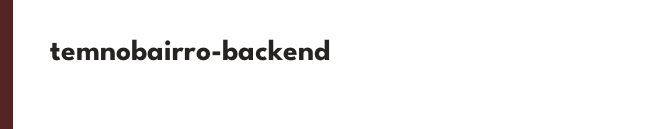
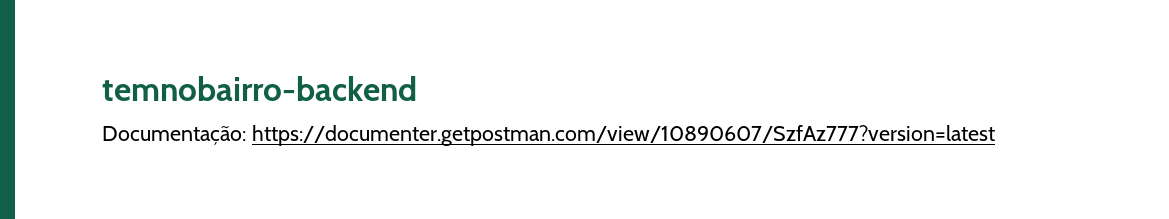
(330, 50) none -> [102,125,995,146] // Documentação: https://documenter.getpostman.com/view/10890607/SzfAz777?version=latest

